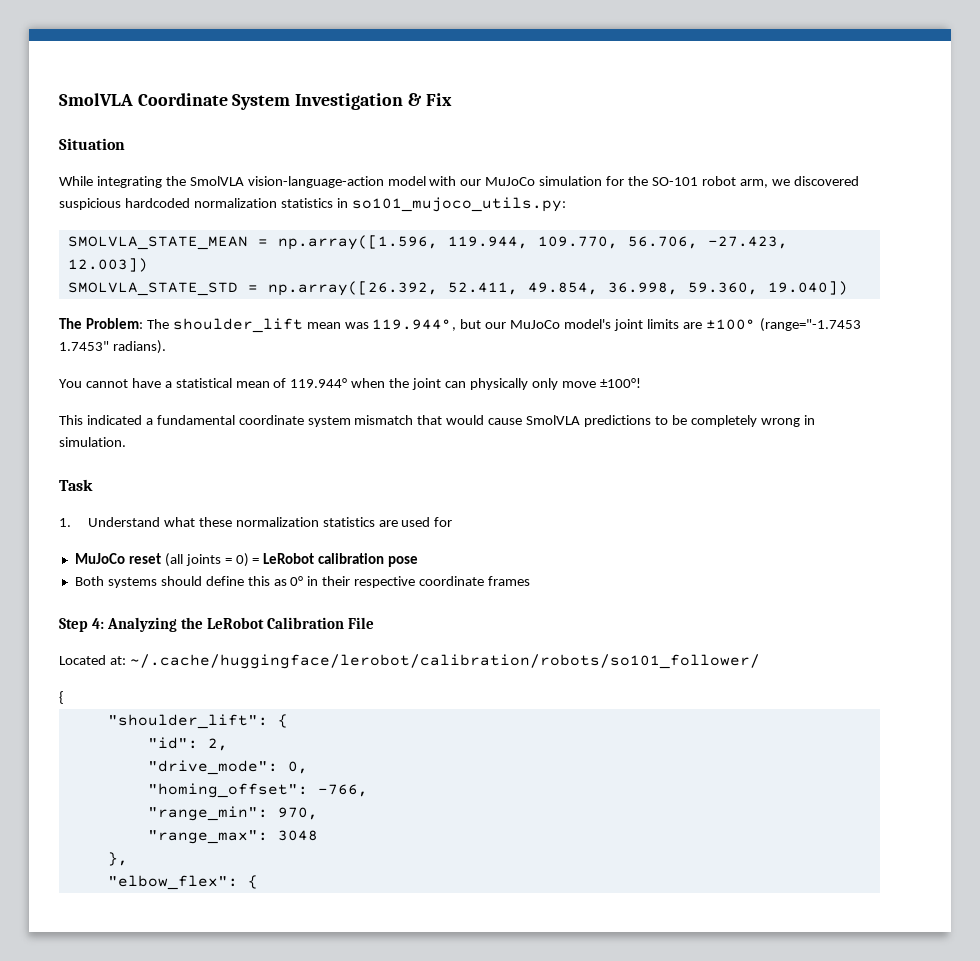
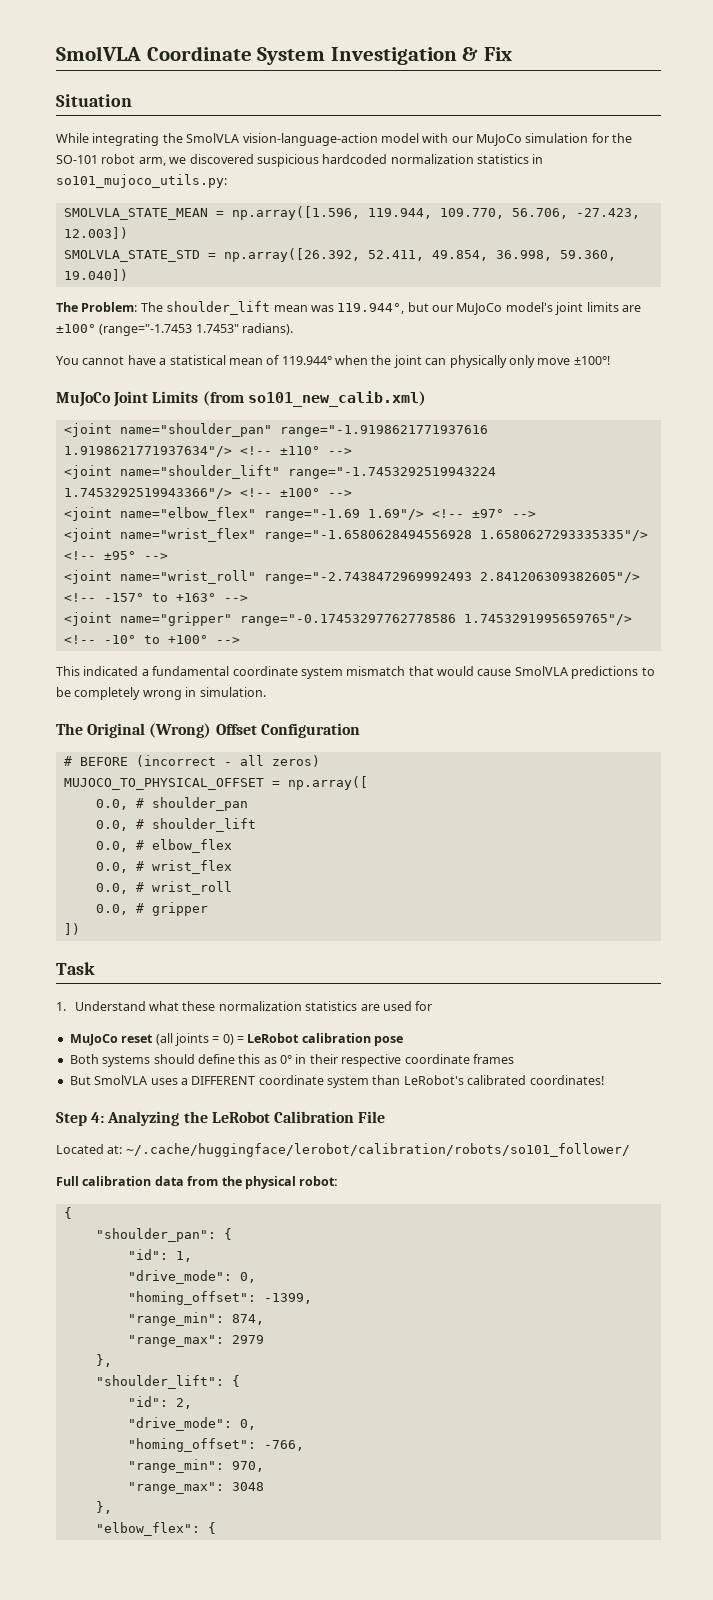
(641, 383) none -> [56,391,426,407] [63,423,488,437] [63,446,352,457] [63,465,496,479] [63,488,352,499] [63,507,536,521] [63,528,648,542] [63,551,168,560] [63,570,640,584] [63,593,248,602] [63,612,632,626] [63,635,240,644] // MuJoCo Joint Limits (from so101_new_calib.xml) // <joint name="shoulder_pan" range="-1.9198621771937616 1.9198621771937634"/> <!-- ±110° --> // <joint name="shoulder_lift" range="-1.7453292519943224 1.7453292519943366"/> <!-- ±100° --> // <joint name="elbow_flex" range="-1.69 1.69"/> <!-- ±97° --> // <joint name="wrist_flex" range="-1.6580628494556928 1.6580627293335335"/> <!-- ±95° --> // <joint name="wrist_roll" range="-2.7438472969992493 2.841206309382605"/> <!-- -157° to +163° --> // <joint name="gripper" range="-0.17453297762778586 1.7453291995659765"/> <!-- -10° to +100° -->
(126, 442) none -> [56,723,360,738] [63,755,320,767] [63,776,368,790] [95,797,248,811] [95,818,256,832] [95,839,232,853] [95,860,232,874] [95,881,232,895] [95,902,208,916] [63,923,80,935] // The Original (Wrong) Offset Configuration // # BEFORE (incorrect - all zeros) // MUJOCO_TO_PHYSICAL_OFFSET = np.array([ // 0.0, # shoulder_pan // 0.0, # shoulder_lift // 0.0, # elbow_flex // 0.0, # wrist_flex // 0.0, # wrist_roll // 0.0, # gripper // ])
(531, 581) none -> [69,1075,604,1088] // But SmolVLA uses a DIFFERENT coordinate system than LeRobot's calibrated coordinates!
[59,691,64,704] { -> [56,1176,339,1189] [63,1207,72,1219] [95,1228,232,1242] [127,1249,192,1262] [127,1270,256,1284] [127,1291,312,1305] [127,1312,264,1326] [127,1335,264,1347] [95,1354,112,1367] Full calibration data from the physical robot: // { // "shoulder_pan": { // "id": 1, // "drive_mode": 0, // "homing_offset": -1399, // "range_min": 874, // "range_max": 2979 // },

